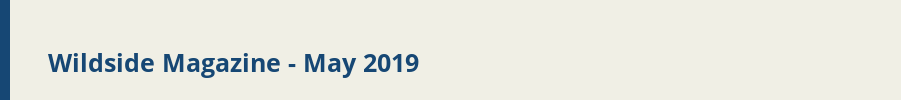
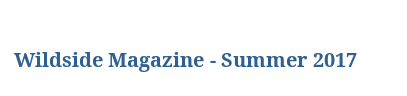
[303,54,419,78] May 2019 -> [221,53,357,67] Summer 2017

